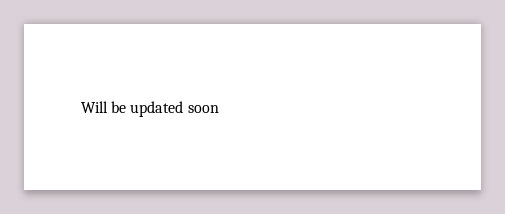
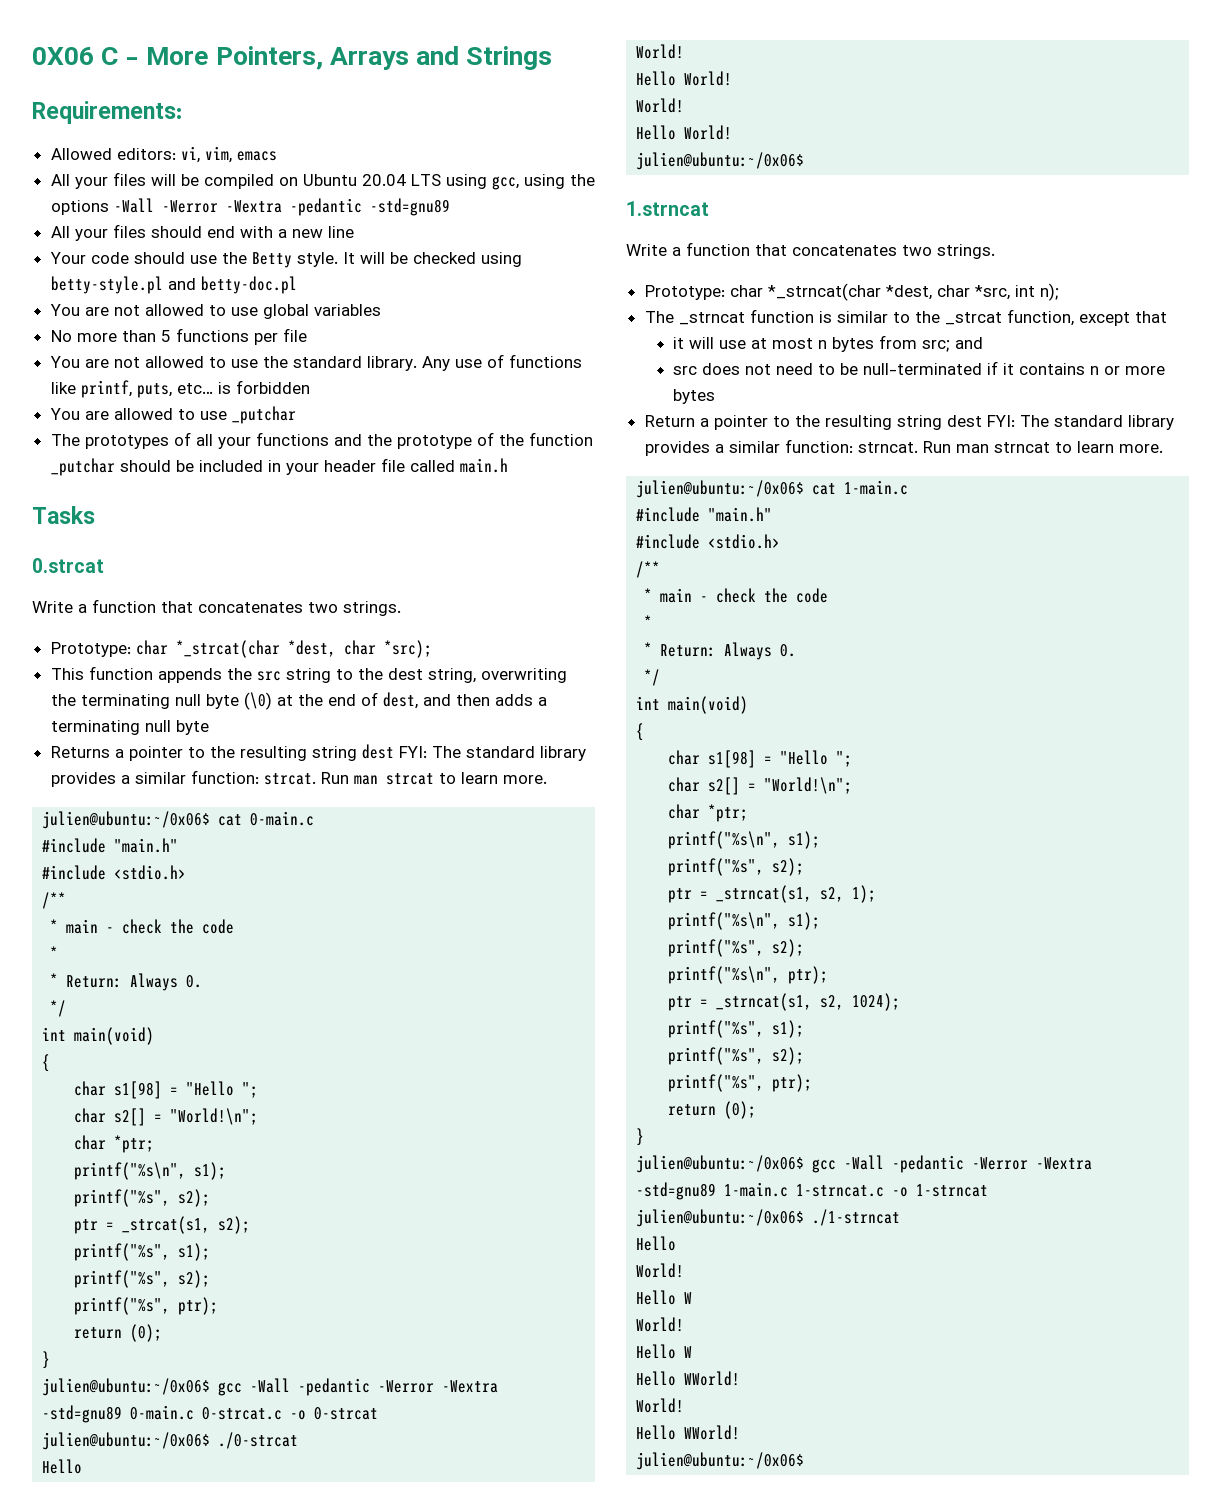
[81,101,219,117] Will be updated soon -> [32,46,553,70] [32,101,182,124] [50,146,277,163] [50,172,595,190] [50,198,450,216] [50,224,354,241] [49,252,522,268] [50,276,297,294] [49,304,381,319] [50,328,307,345] [49,354,582,371] [50,380,310,398] [49,406,296,424] [50,432,593,449] [50,458,508,476] [32,506,95,524] [32,558,104,573] [32,599,401,616] [50,640,432,658] [50,666,567,683] [50,692,547,710] [50,720,209,735] [50,744,586,761] [50,770,547,787] [42,811,315,829] [42,838,179,853] [42,865,187,880] [42,892,67,909] [50,919,235,934] [50,946,59,960] [50,973,203,991] [50,1000,67,1017] [42,1027,155,1045] [42,1054,51,1072] [74,1081,259,1099] [74,1108,259,1126] [74,1135,155,1153] [74,1162,227,1180] [74,1189,211,1207] [74,1216,251,1234] [74,1243,211,1261] [74,1270,211,1288] [74,1297,219,1315] [74,1324,163,1342] [42,1351,51,1369] [42,1378,499,1396] [42,1405,379,1423] [42,1432,299,1450] [42,1459,83,1474] [636,44,685,59] [636,71,733,86] [636,98,685,113] [636,125,733,140] [636,152,805,170] [626,201,709,216] [626,242,995,259] [644,283,1059,301] [644,309,1167,326] [672,335,983,352] [672,361,1165,375] [672,389,715,404] [644,415,1174,430] [644,439,1163,456] [636,480,909,498] [636,507,773,522] [636,534,781,549] [636,561,661,578] [644,588,829,603] [644,615,653,629] [644,642,797,660] [644,669,661,686] [636,696,749,714] [636,723,645,741] [668,750,853,768] [668,777,853,795] [668,804,749,822] [668,831,821,849] [668,858,805,876] [668,885,877,903] [668,912,821,930] [668,939,805,957] [668,966,829,984] [668,993,901,1011] [668,1020,805,1038] [668,1047,805,1065] [668,1074,813,1092] [668,1101,757,1119] [636,1128,645,1146] [636,1155,1093,1173] [636,1182,989,1200] [636,1209,901,1227] [636,1236,677,1251] [636,1263,685,1278] [636,1290,693,1305] [636,1317,685,1332] [636,1344,693,1359] [636,1371,741,1386] [636,1398,685,1413] [636,1425,741,1440] [636,1452,805,1470] 0X06 C - More Pointers, Arrays and Strings // Requirements: // Allowed editors: vi, vim, emacs // All your files will be compiled on Ubuntu 20.04 LTS using gcc, using the options -Wall -Werror -Wextra -pedantic -std=gnu89 // All your files should end with a new line // Your code should use the Betty style. It will be checked using betty-style.pl and betty-doc.pl // You are not allowed to use global variables // No more than 5 functions per file // You are not allowed to use the standard library. Any use of functions like printf, puts, etc… is forbidden // You are allowed to use _putchar // The prototypes of all your functions and the prototype of the function _putchar should be included in your header file called main.h // Tasks // 0.strcat // Write a function that concatenates two strings. // Prototype: char *_strcat(char *dest, char *src); // This function appends the src string to the dest string, overwriting the terminating null byte (\0) at the end of dest, and then adds a terminating null byte // Returns a pointer to the resulting string dest FYI: The standard library provides a similar function: strcat. Run man strcat to learn more. // julien@ubuntu:~/0x06$ cat 0-main.c // #include "main.h" // #include <stdio.h> // /** // * main - check the code // * // * Return: Always 0. // */ // int main(void) // { // char s1[98] = "Hello "; // char s2[] = "World!\n"; // char *ptr; // printf("%s\n", s1); // printf("%s", s2); // ptr = _strcat(s1, s2); // printf("%s", s1); // printf("%s", s2); // printf("%s", ptr); // return (0); // } // julien@ubuntu:~/0x06$ gcc -Wall -pedantic -Werror -Wextra -std=gnu89 0-main.c 0-strcat.c -o 0-strcat // julien@ubuntu:~/0x06$ ./0-strcat // Hello // World! // Hello World! // World! // Hello World! // julien@ubuntu:~/0x06$ // 1.strncat // Write a function that concatenates two strings. // Prototype: char *_strncat(char *dest, char *src, int n); // The _strncat function is similar to the _strcat function, except that // it will use at most n bytes from src; and // src does not need to be null-terminated if it contains n or more bytes // Return a pointer to the resulting string dest FYI: The standard library provides a similar function: strncat. Run man strncat to learn more. // julien@ubuntu:~/0x06$ cat 1-main.c // #include "main.h" // #include <stdio.h> // /** // * main - check the code // * // * Return: Always 0. // */ // int main(void) // { // char s1[98] = "Hello "; // char s2[] = "World!\n"; // char *ptr; // printf("%s\n", s1); // printf("%s", s2); // ptr = _strncat(s1, s2, 1); // printf("%s\n", s1); // printf("%s", s2); // printf("%s\n", ptr); // ptr = _strncat(s1, s2, 1024); // printf("%s", s1); // printf("%s", s2); // printf("%s", ptr); // return (0); // } // julien@ubuntu:~/0x06$ gcc -Wall -pedantic -Werror -Wextra -std=gnu89 1-main.c 1-strncat.c -o 1-strncat // julien@ubuntu:~/0x06$ ./1-strncat // Hello // World! // Hello W // World! // Hello W // Hello WWorld! // World! // Hello WWorld! // julien@ubuntu:~/0x06$

